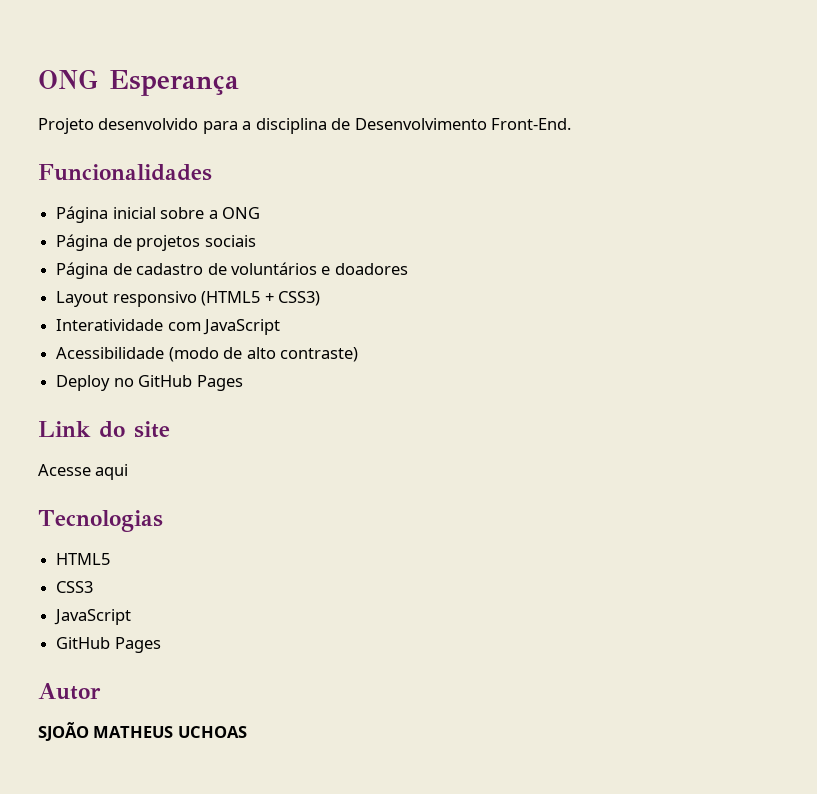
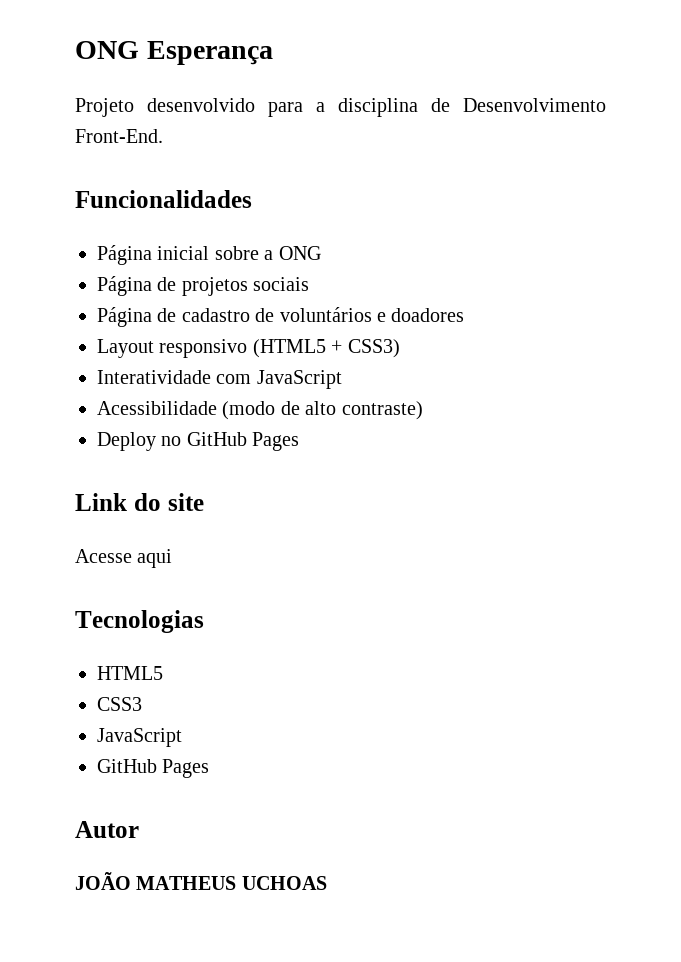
[38,722,89,741] SJOÃO -> [75,872,131,890] JOÃO

